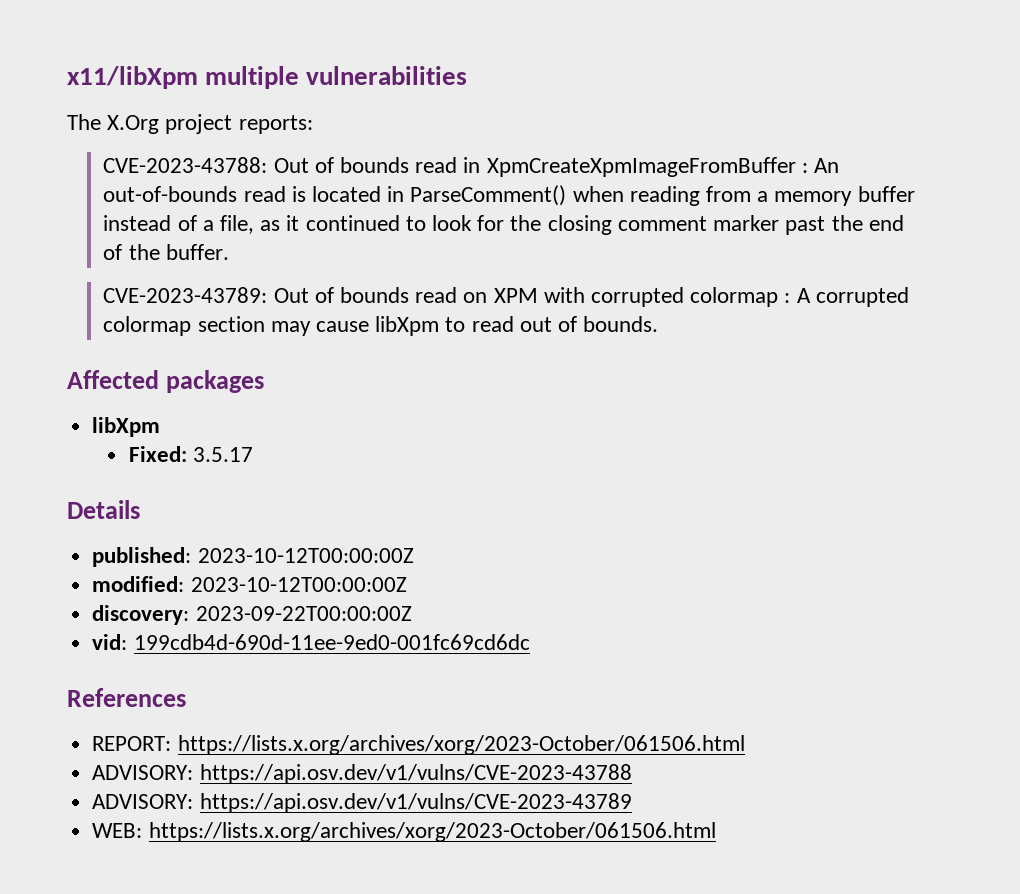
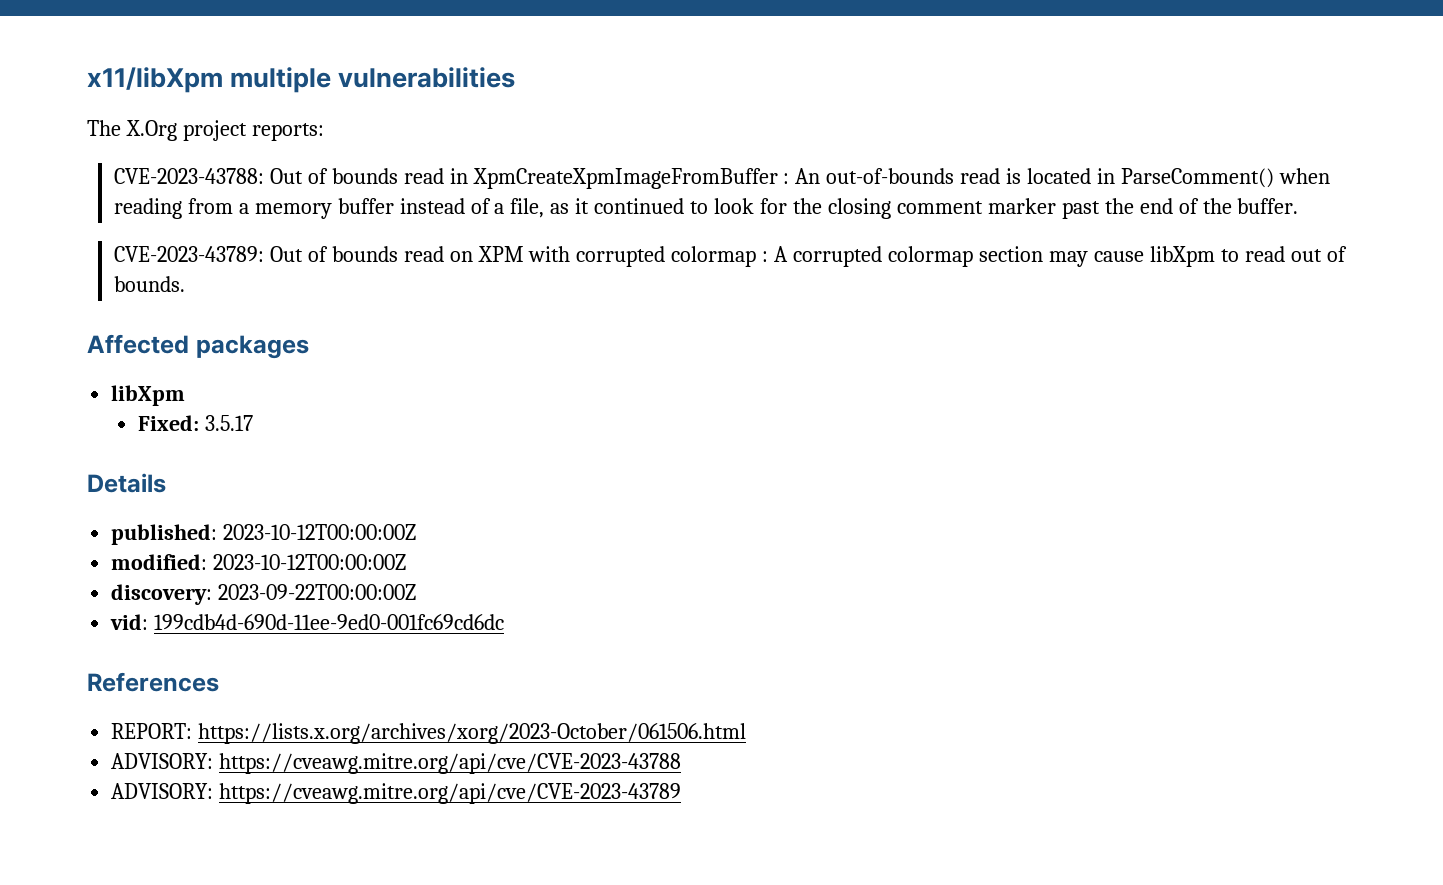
[199,764,632,784] [92,793,632,813] [92,822,716,842] https://api.osv.dev/v1/vulns/CVE-2023-43788 // ADVISORY: https://api.osv.dev/v1/vulns/CVE-2023-43789 // WEB: https://lists.x.org/archives/xorg/2023-October/061506.html -> [219,753,682,774] [111,783,682,804] https://cveawg.mitre.org/api/cve/CVE-2023-43788 // ADVISORY: https://cveawg.mitre.org/api/cve/CVE-2023-43789

